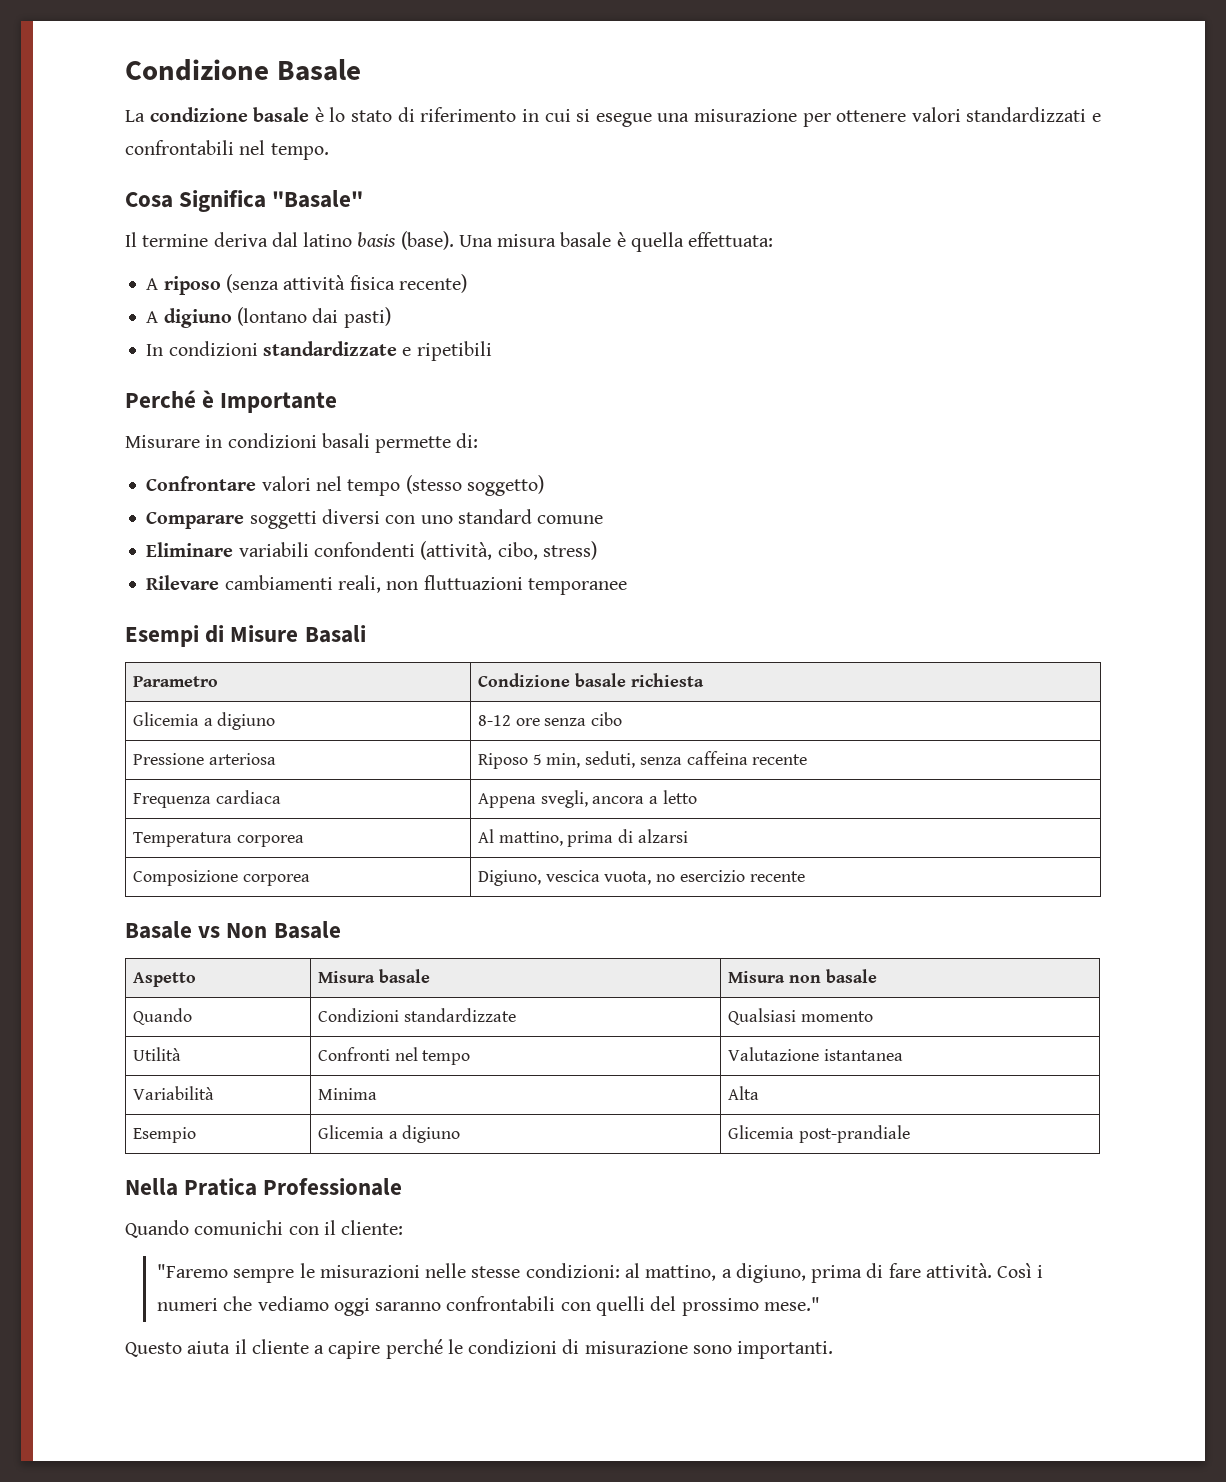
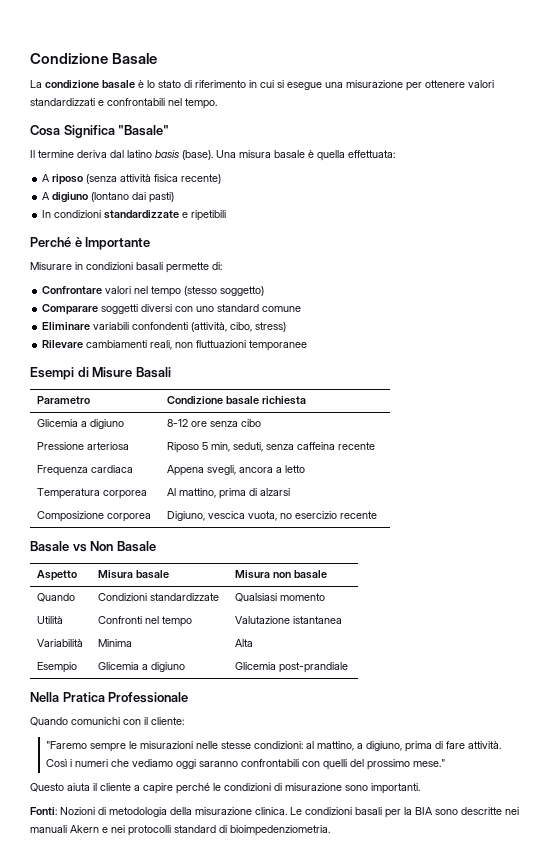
(834, 1350) none -> [30,807,519,818] [30,825,330,836] // Fonti: Nozioni di metodologia della misurazione clinica. Le condizioni basali per la BIA sono descritte nei manuali Akern e nei protocolli standard di bioimpedenziometria.

